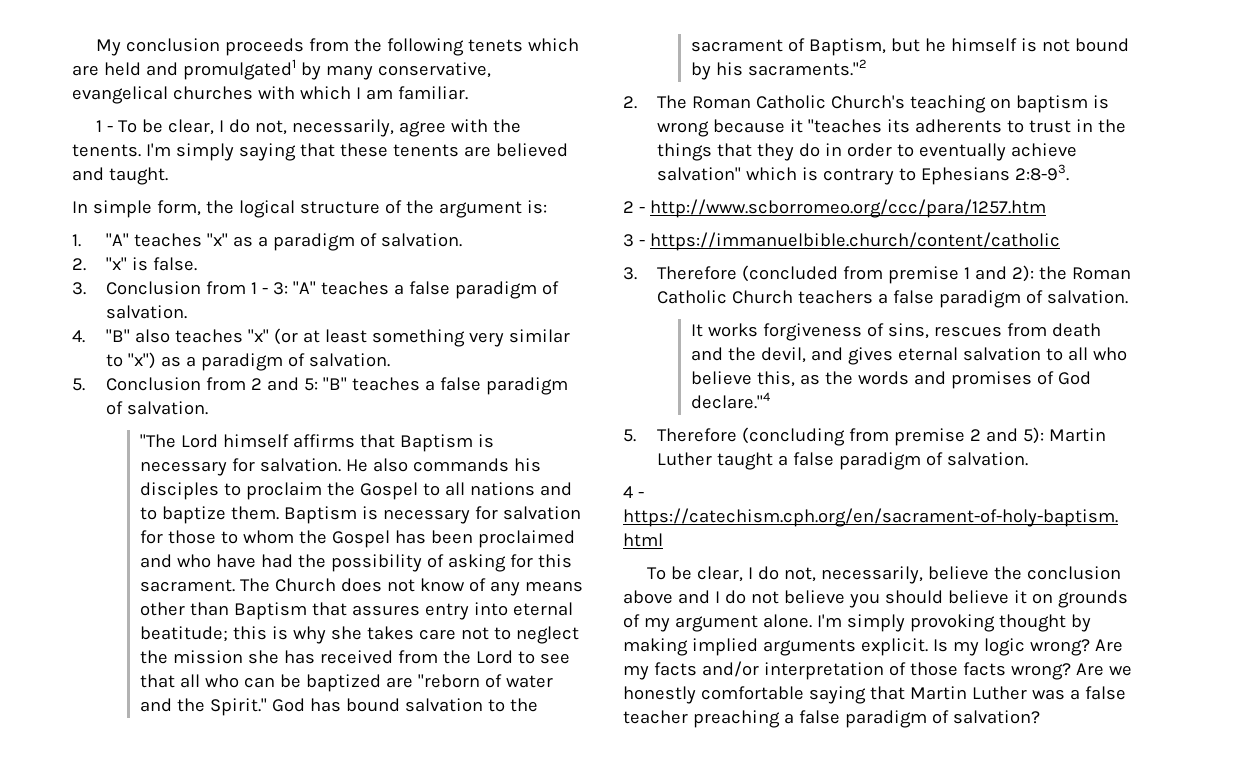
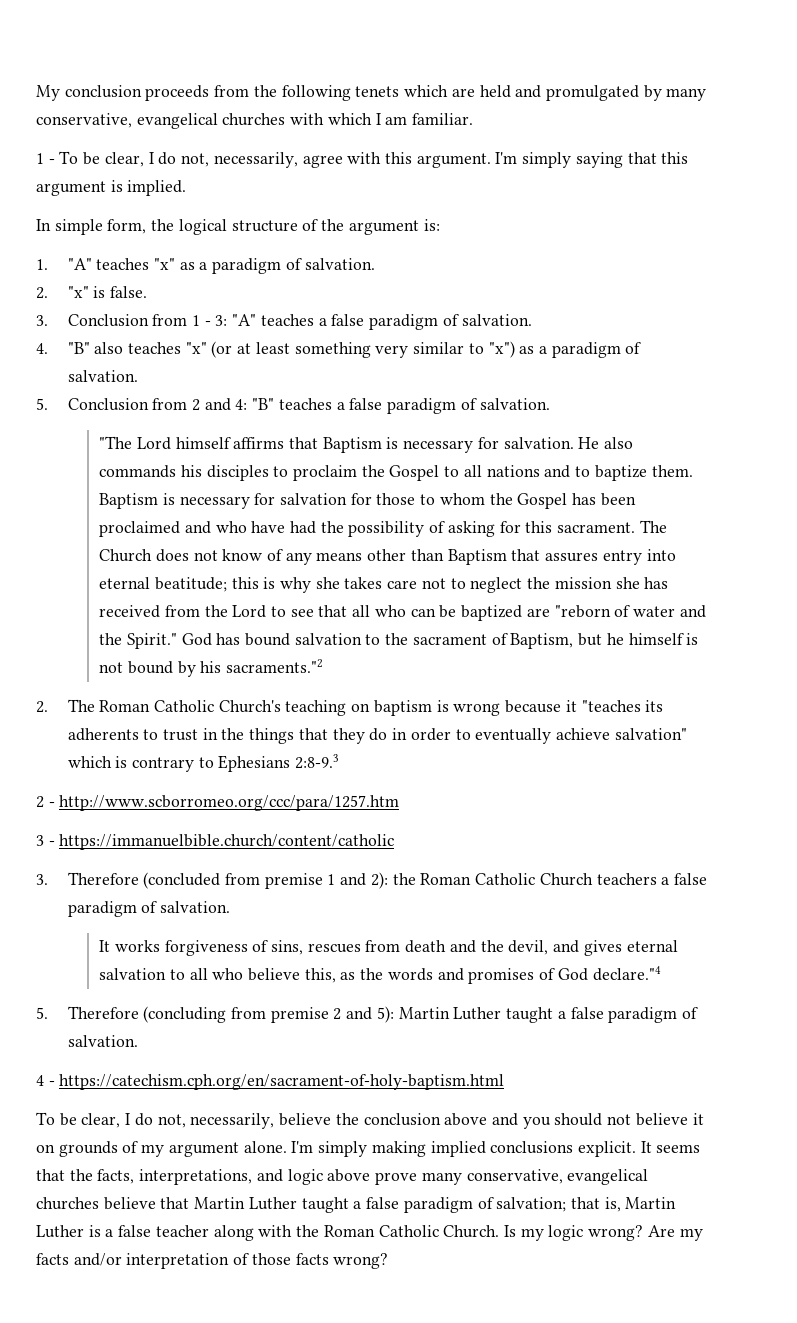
[182,59,296,80] promulgated1 -> [545,85,639,101] promulgated
[493,119,522,133] [72,144,141,157] the tenents. -> [384,152,491,168] this argument.
[339,143,568,157] [72,167,168,185] these tenents are believed and taught. -> [661,152,689,164] [36,180,187,196] this argument is implied.
[304,378,319,391] 5: -> [235,399,248,410] 4:
[1015,164,1070,181] 2:8-93. -> [295,754,340,769] 2:8-9.3
[714,590,845,604] I do not believe -> (518, 1119) none
(943, 597) none -> [607,1114,632,1125] not
[909,614,1091,632] [623,638,928,656] provoking thought by making implied arguments explicit. -> [371,1141,701,1157] [36,1169,649,1185] [36,1197,677,1213] [36,1225,500,1241] making implied conclusions explicit. It seems that the facts, interpretations, and logic above prove many conservative, evangelical churches believe that Martin Luther taught a false paradigm of salvation; that is, Martin Luther is a false teacher along with the Roman Catholic Church.
[1075,663,1132,676] [623,686,1126,704] [623,710,1040,728] Are we honestly comfortable saying that Martin Luther was a false teacher preaching a false paradigm of salvation? -> (389, 1261) none

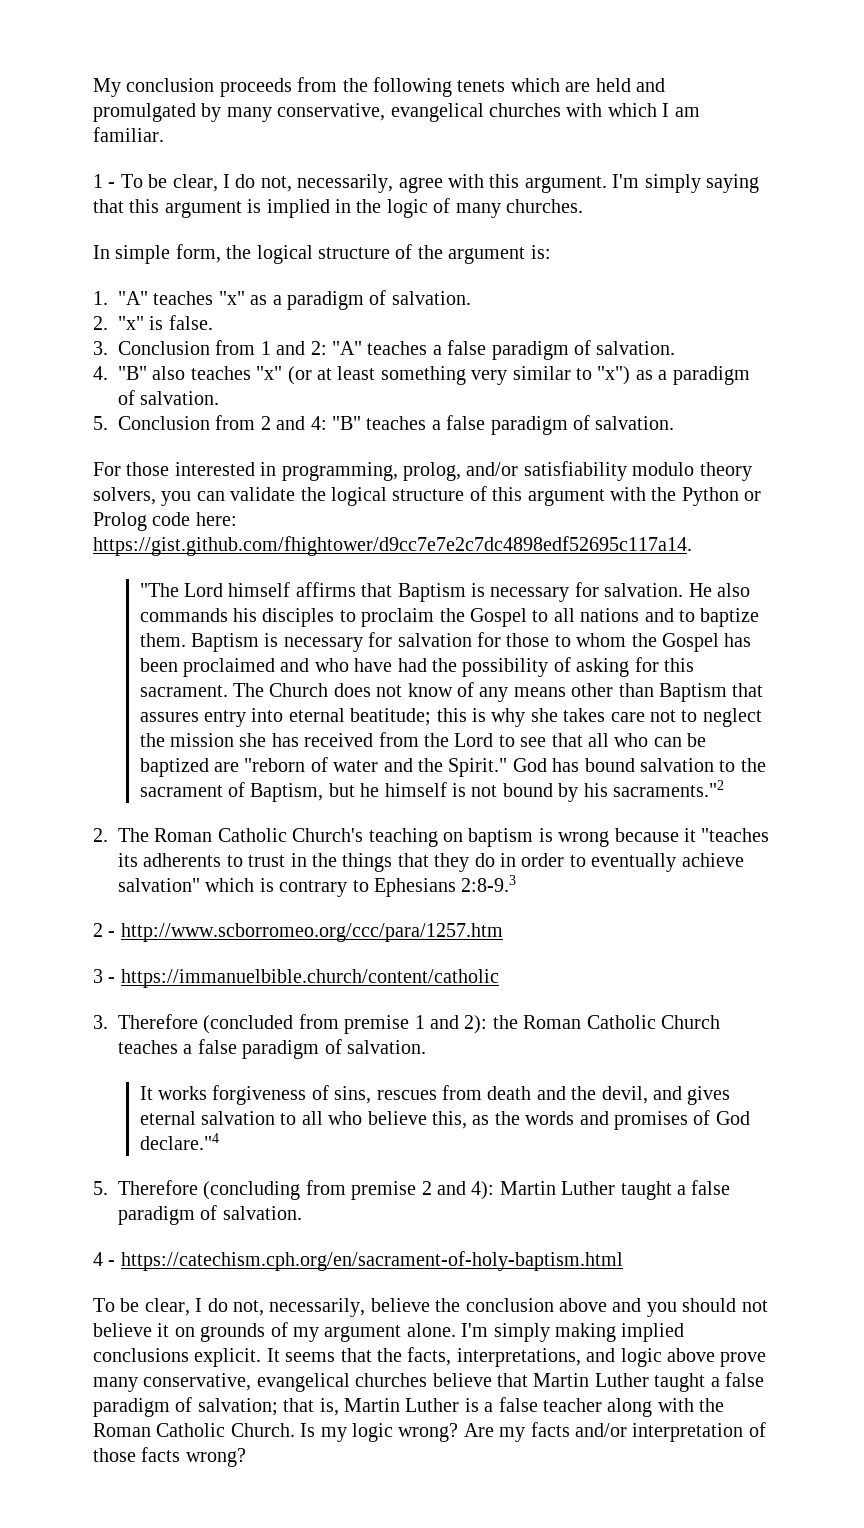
[127,180,187,196] implied. -> [266,198,583,218] implied in the logic of many churches.
[204,315,228,326] - 3: -> [276,341,327,355] and 2:
(550, 404) none -> [93,461,752,481] [93,486,762,506] [93,512,237,531] [93,536,692,556] // For those interested in programming, prolog, and/or satisfiability modulo theory solvers, you can validate the logical structure of this argument with the Python or Prolog code here: https://gist.github.com/fhightower/d9cc7e7e2c7dc4898edf52695c117a14.
[596,873,657,885] teachers -> [118,1040,178,1054] teaches
[376,1006,394,1023] 5): -> [471,1181,495,1200] 4):

